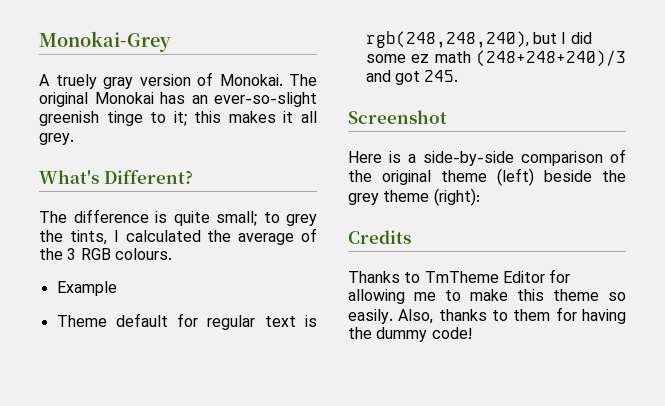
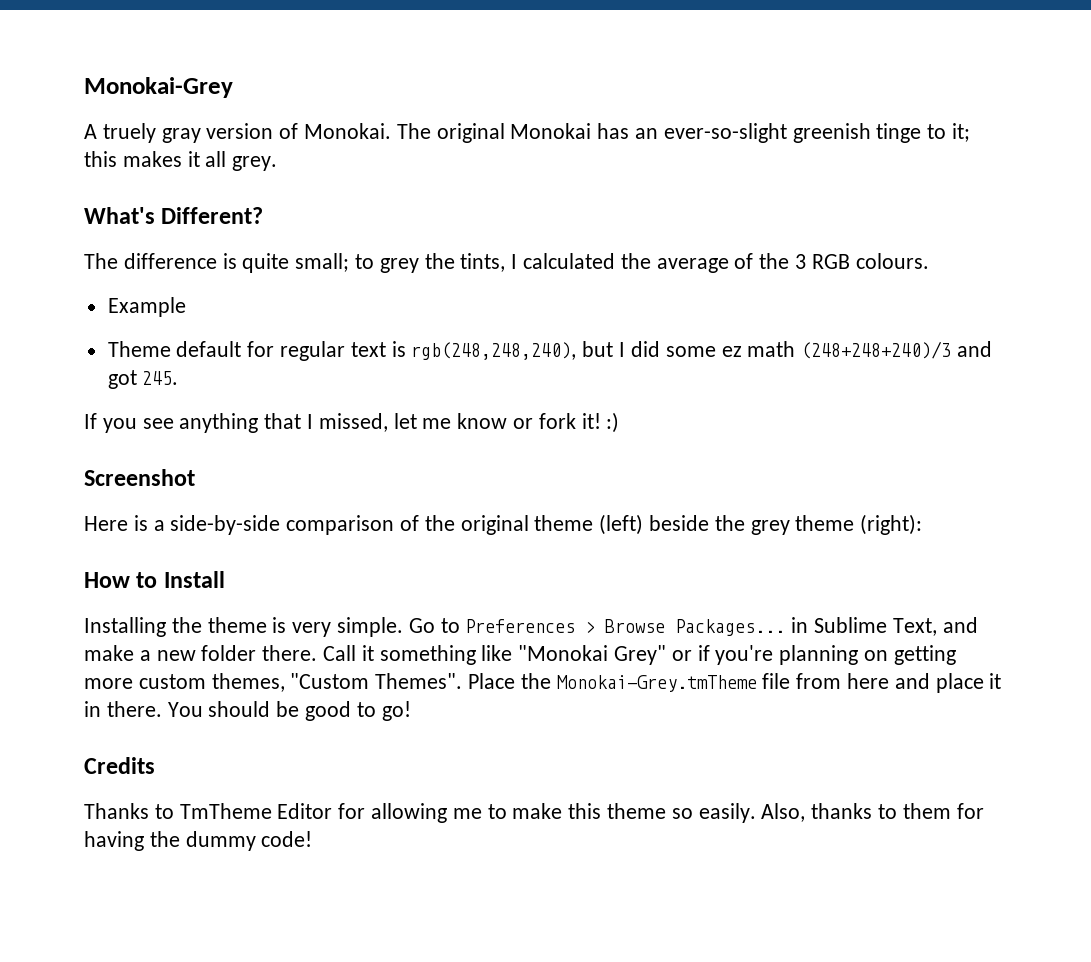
(459, 76) none -> [84,412,620,433] // If you see anything that I missed, let me know or fork it! :)
(480, 197) none -> [84,571,225,588] [84,617,978,637] [84,645,956,665] [84,673,1002,693] [84,701,411,721] // How to Install // Installing the theme is very simple. Go to Preferences > Browse Packages... in Sublime Text, and make a new folder there. Call it something like "Monokai Grey" or if you're planning on getting more custom themes, "Custom Themes". Place the Monokai-Grey.tmTheme file from here and place it in there. You should be good to go!

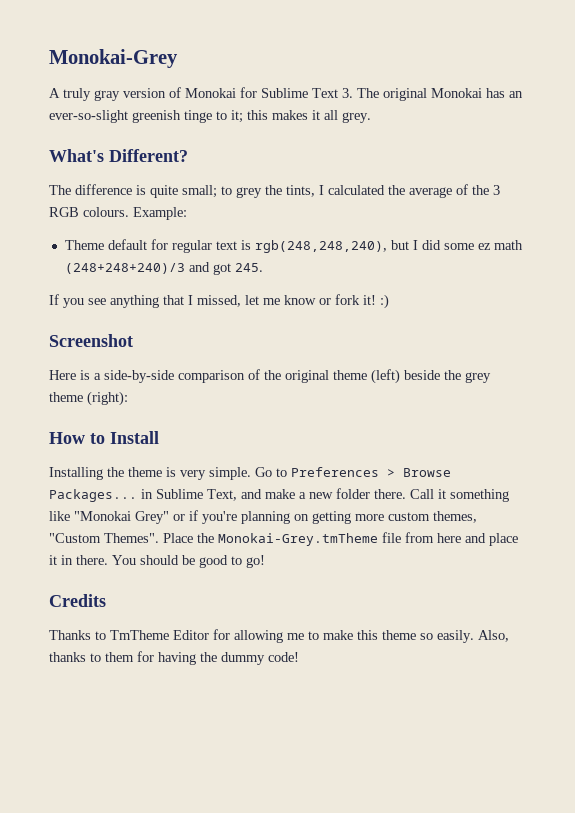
[102,123,156,143] truely -> [63,88,91,101] truly
[304,123,392,139] Monokai. -> [185,87,353,98] Monokai for Sublime Text 3.
[107,297,186,317] // Example -> [133,207,187,220] Example:

